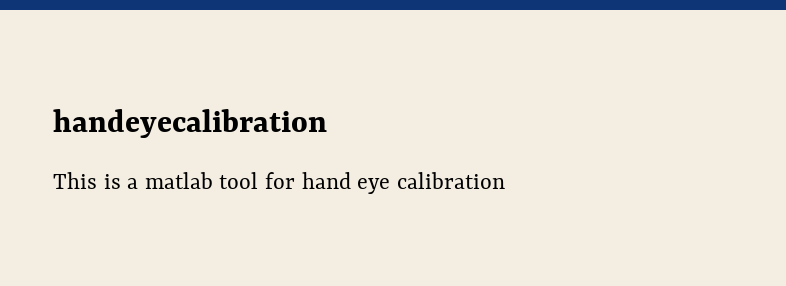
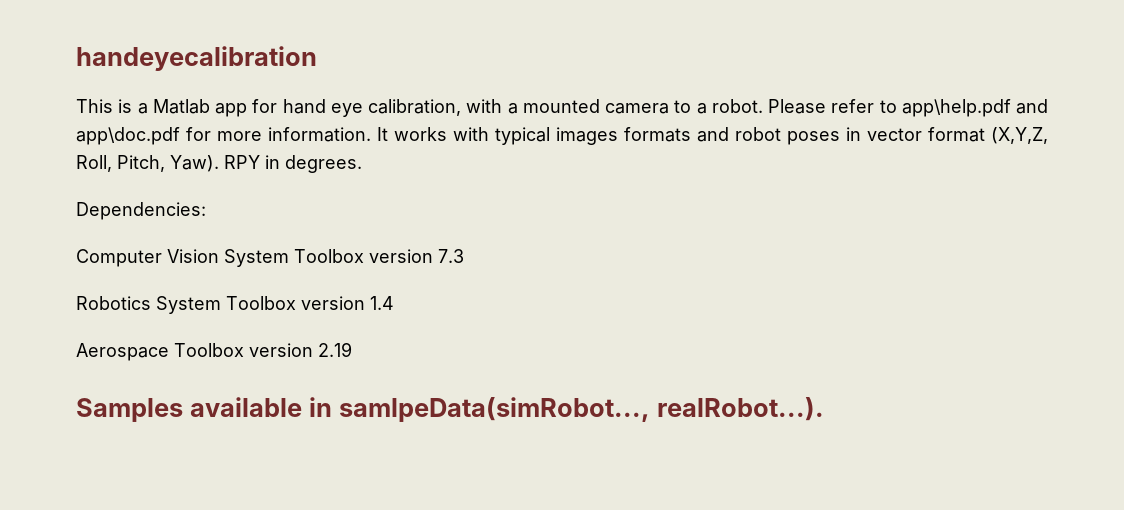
[144,172,259,189] matlab tool -> [152,99,247,117] Matlab app
[396,172,505,189] calibration -> [368,99,1048,117] [76,127,1048,145] [76,155,362,173] [76,202,206,220] [76,249,464,267] [76,296,394,314] [76,342,352,361] [76,397,824,422] calibration, with a mounted camera to a robot. Please refer to app\help.pdf and app\doc.pdf for more information. It works with typical images formats and robot poses in vector format (X,Y,Z, Roll, Pitch, Yaw). RPY in degrees. // Dependencies: // Computer Vision System Toolbox version 7.3 // Robotics System Toolbox version 1.4 // Aerospace Toolbox version 2.19 // Samples available in samlpeData(simRobot..., realRobot...).

